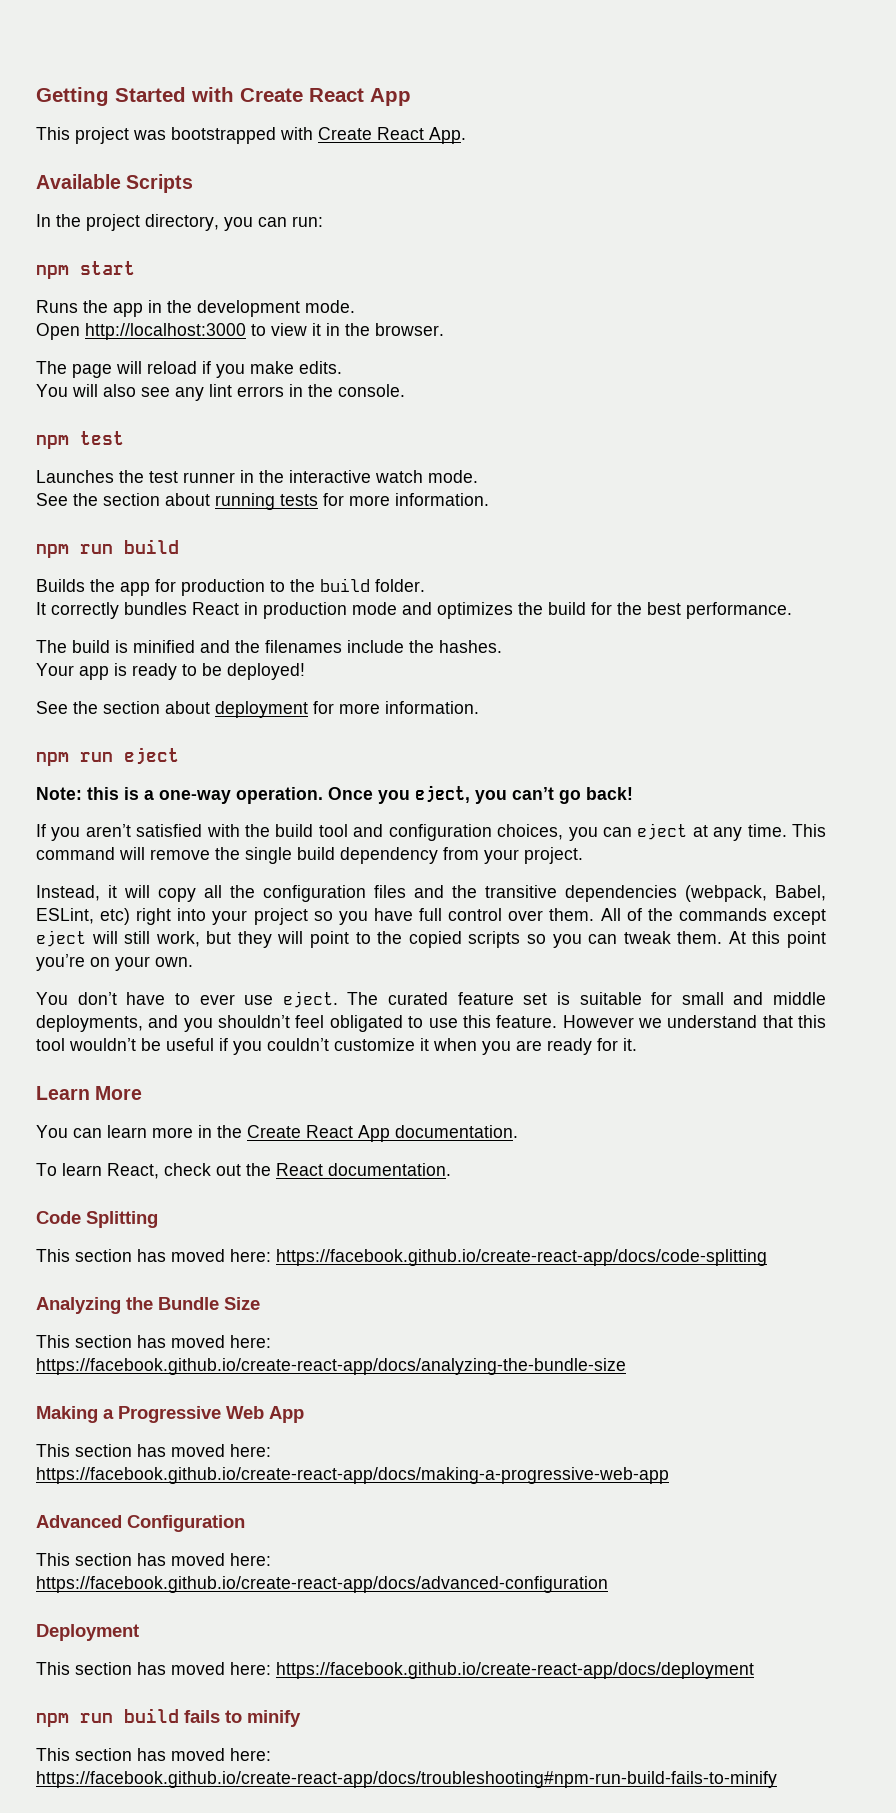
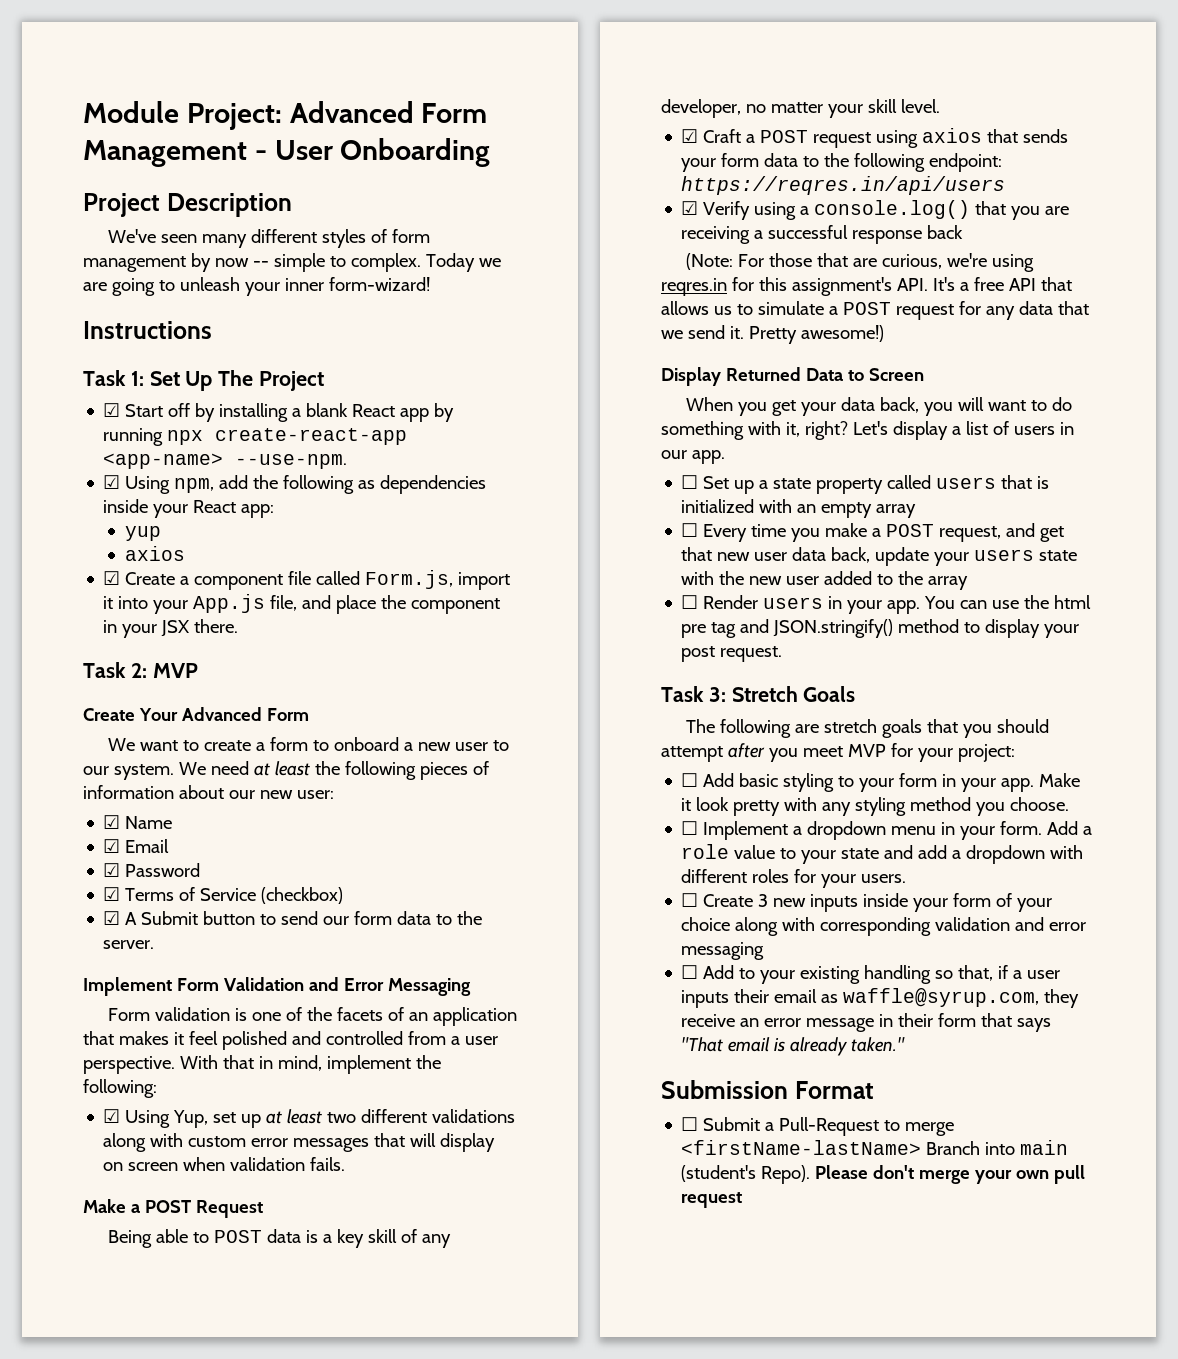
[36,87,411,106] [36,127,466,144] [36,174,194,193] [36,214,323,231] [36,261,135,279] [36,300,355,317] [36,323,444,340] [36,361,342,378] [36,384,405,401] [36,431,124,449] [36,470,478,483] [36,493,489,510] [36,539,179,558] [36,578,425,596] [36,602,792,619] [36,640,502,653] [36,663,305,680] [36,701,479,718] [36,747,179,766] [36,785,633,804] [36,823,826,841] [36,847,583,864] [36,885,826,902] [36,908,827,925] [36,930,826,948] [36,954,193,971] [36,991,826,1008] [36,1015,826,1032] [36,1038,637,1055] [36,1086,143,1100] [36,1125,518,1142] [36,1163,451,1179] [36,1211,158,1228] [36,1249,767,1266] [36,1297,260,1314] [36,1335,271,1348] [36,1358,626,1375] [36,1406,304,1423] [36,1444,271,1457] [36,1467,669,1484] [36,1515,245,1532] [36,1553,271,1566] [36,1576,608,1593] [36,1624,139,1641] [36,1662,754,1679] [36,1708,301,1727] [36,1748,271,1761] [36,1771,777,1788] Getting Started with Create React App // This project was bootstrapped with Create React App. // Available Scripts // In the project directory, you can run: // npm start // Runs the app in the development mode. // Open http://localhost:3000 to view it in the browser. // The page will reload if you make edits. // You will also see any lint errors in the console. // npm test // Launches the test runner in the interactive watch mode. // See the section about running tests for more information. // npm run build // Builds the app for production to the build folder. // It correctly bundles React in production mode and optimizes the build for the best performance. // The build is minified and the filenames include the hashes. // Your app is ready to be deployed! // See the section about deployment for more information. // npm run eject // Note: this is a one-way operation. Once you eject, you can’t go back! // If you aren’t satisfied with the build tool and configuration choices, you can eject at any time. This command will remove the single build dependency from your project. // Instead, it will copy all the configuration files and the transitive dependencies (webpack, Babel, ESLint, etc) right into your project so you have full control over them. All of the commands except eject will still work, but they will point to the copied scripts so you can tweak them. At this point you’re on your own. // You don’t have to ever use eject. The curated feature set is suitable for small and middle deployments, and you shouldn’t feel obligated to use this feature. However we understand that this tool wouldn’t be useful if you couldn’t customize it when you are ready for it. // Learn More // You can learn more in the Create React App documentation. // To learn React, check out the React documentation. // Code Splitting // This section has moved here: https://facebook.github.io/create-react-app/docs/code-splitting // Analyzing the Bundle Size // This section has moved here: https://facebook.github.io/create-react-app/docs/analyzing-the-bundle-size // Making a Progressive Web App // This section has moved here: https://facebook.github.io/create-react-app/docs/making-a-progressive-web-app // Advanced Configuration // This section has moved here: https://facebook.github.io/create-react-app/docs/advanced-configuration // Deployment // This section has moved here: https://facebook.github.io/create-react-app/docs/deployment // npm run build fails to minify // This section has moved here: https://facebook.github.io/create-react-app/docs/troubleshooting#npm-run-build-fails-to-minify -> [83,101,488,130] [83,138,491,167] [83,193,292,217] [108,229,431,248] [83,253,501,272] [83,277,430,296] [83,321,212,339] [83,370,325,391] [103,403,455,422] [103,428,408,446] [103,453,348,469] [103,475,487,494] [103,499,275,518] [124,526,161,541] [124,546,185,561] [103,570,511,590] [103,594,501,614] [103,619,239,638] [83,662,198,678] [83,707,309,721] [108,737,510,751] [83,761,489,780] [83,785,334,799] [103,815,173,829] [103,839,170,853] [103,863,201,877] [103,887,344,904] [103,911,483,925] [103,940,155,949] [83,977,471,996] [108,1007,517,1026] [83,1031,498,1050] [83,1055,441,1074] [83,1079,157,1098] [103,1109,516,1128] [103,1133,496,1152] [103,1157,346,1171] [83,1199,263,1218] [108,1229,452,1248] [661,99,940,118] [681,128,1069,148] [681,153,1003,172] [681,176,1006,195] [681,200,1070,220] [681,225,964,244] [686,253,1035,272] [661,277,1072,296] [661,301,1089,320] [661,325,884,344] [661,367,924,386] [686,397,1073,416] [661,421,1074,440] [661,450,725,464] [681,475,1050,494] [681,499,917,518] [681,523,1065,542] [681,547,1078,566] [681,571,969,590] [681,595,1092,614] [681,619,1080,638] [681,646,783,662] [661,686,856,702] [686,719,1050,738] [661,743,1015,762] [681,773,1081,792] [681,797,1070,816] [681,821,1093,840] [681,844,1084,864] [681,869,907,888] [681,893,1053,912] [681,917,1087,936] [681,942,765,960] [681,965,1061,984] [681,988,1080,1008] [681,1013,1052,1032] [681,1037,906,1056] [661,1080,874,1099] [681,1117,955,1136] [681,1140,1069,1155] [681,1165,1086,1184] [681,1192,743,1208] Module Project: Advanced Form Management - User Onboarding // Project Description // We've seen many different styles of form management by now -- simple to complex. Today we are going to unleash your inner form-wizard! // Instructions // Task 1: Set Up The Project // ☑ Start off by installing a blank React app by running npx create-react-app <app-name> --use-npm. // ☑ Using npm, add the following as dependencies inside your React app: // yup // axios // ☑ Create a component file called Form.js, import it into your App.js file, and place the component in your JSX there. // Task 2: MVP // Create Your Advanced Form // We want to create a form to onboard a new user to our system. We need at least the following pieces of information about our new user: // ☑ Name // ☑ Email // ☑ Password // ☑ Terms of Service (checkbox) // ☑ A Submit button to send our form data to the server. // Implement Form Validation and Error Messaging // Form validation is one of the facets of an application that makes it feel polished and controlled from a user perspective. With that in mind, implement the following: // ☑ Using Yup, set up at least two different validations along with custom error messages that will display on screen when validation fails. // Make a POST Request // Being able to POST data is a key skill of any developer, no matter your skill level. // ☑ Craft a POST request using axios that sends your form data to the following endpoint: https://reqres.in/api/users // ☑ Verify using a console.log() that you are receiving a successful response back // (Note: For those that are curious, we're using reqres.in for this assignment's API. It's a free API that allows us to simulate a POST request for any data that we send it. Pretty awesome!) // Display Returned Data to Screen // When you get your data back, you will want to do something with it, right? Let's display a list of users in our app. // ☐ Set up a state property called users that is initialized with an empty array // ☐ Every time you make a POST request, and get that new user data back, update your users state with the new user added to the array // ☐ Render users in your app. You can use the html pre tag and JSON.stringify() method to display your post request. // Task 3: Stretch Goals // The following are stretch goals that you should attempt after you meet MVP for your project: // ☐ Add basic styling to your form in your app. Make it look pretty with any styling method you choose. // ☐ Implement a dropdown menu in your form. Add a role value to your state and add a dropdown with different roles for your users. // ☐ Create 3 new inputs inside your form of your choice along with corresponding validation and error messaging // ☐ Add to your existing handling so that, if a user inputs their email as waffle@syrup.com, they receive an error message in their form that says "That email is already taken." // Submission Format // ☐ Submit a Pull-Request to merge <firstName-lastName> Branch into main (student's Repo). Please don't merge your own pull request

